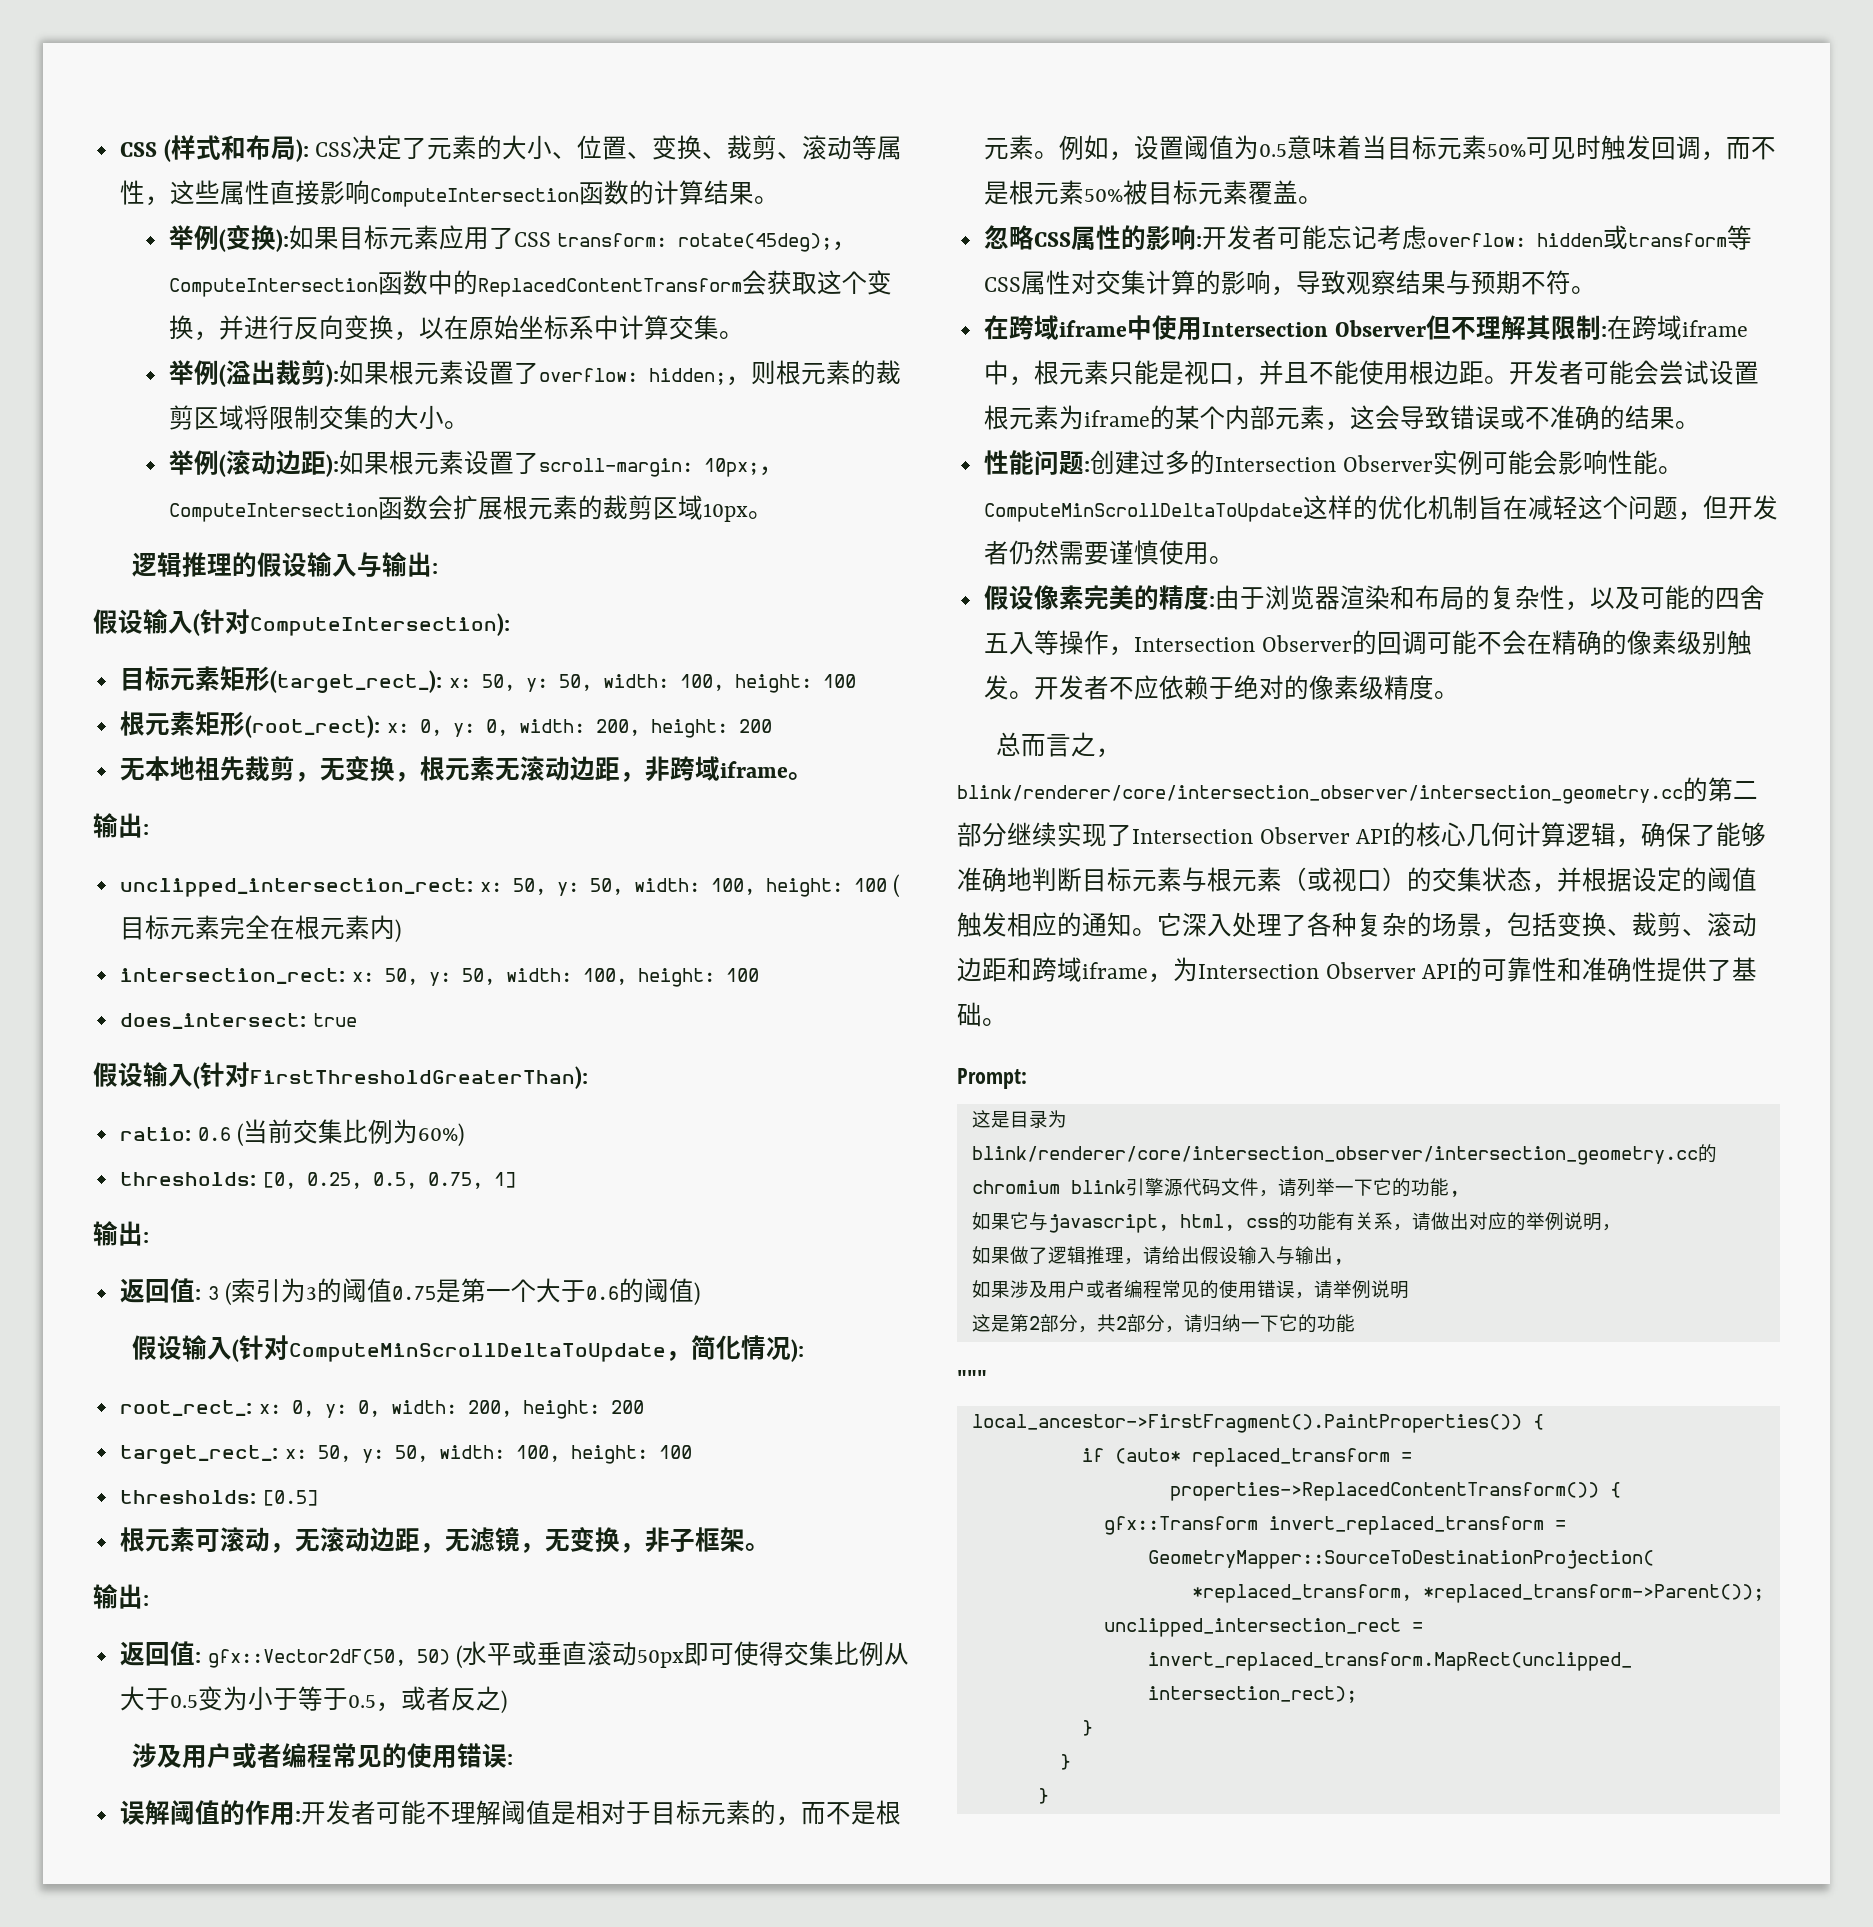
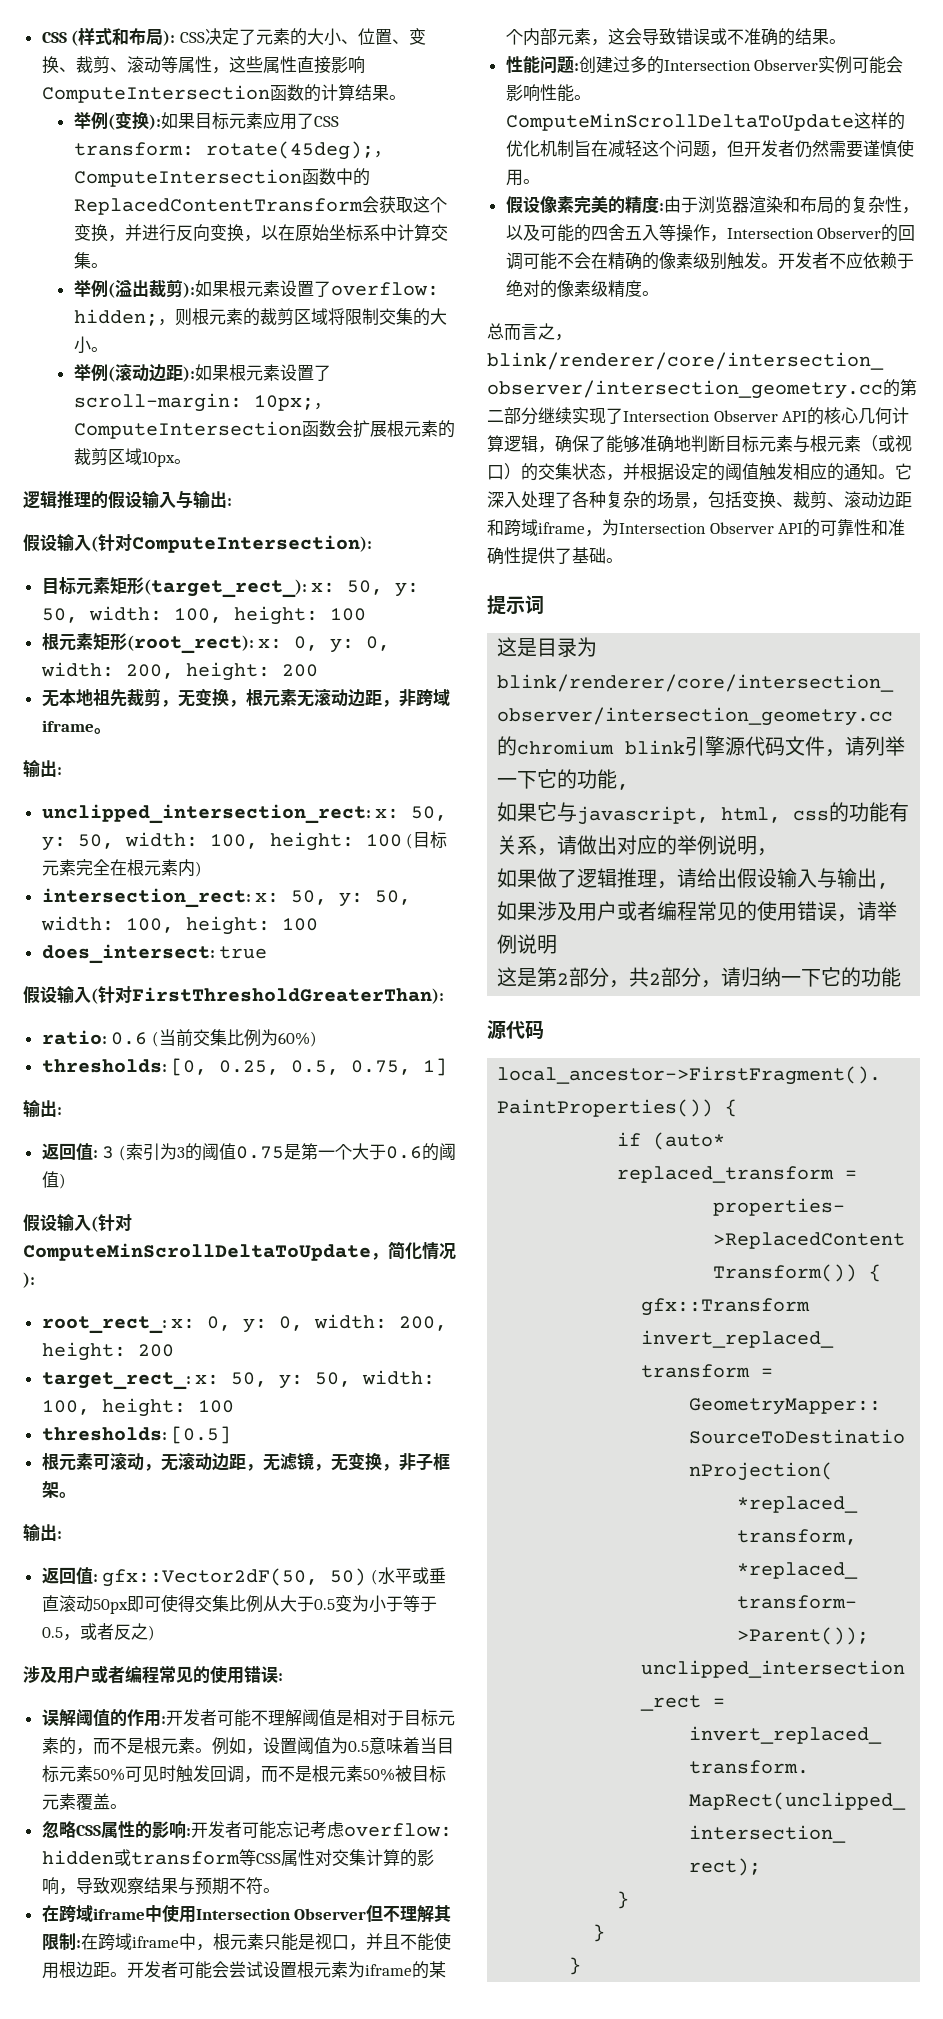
[957,1068,1027,1089] Prompt: -> [487,595,544,615] 提示词
[957,1370,987,1386] """ -> [487,1020,544,1039] 源代码

